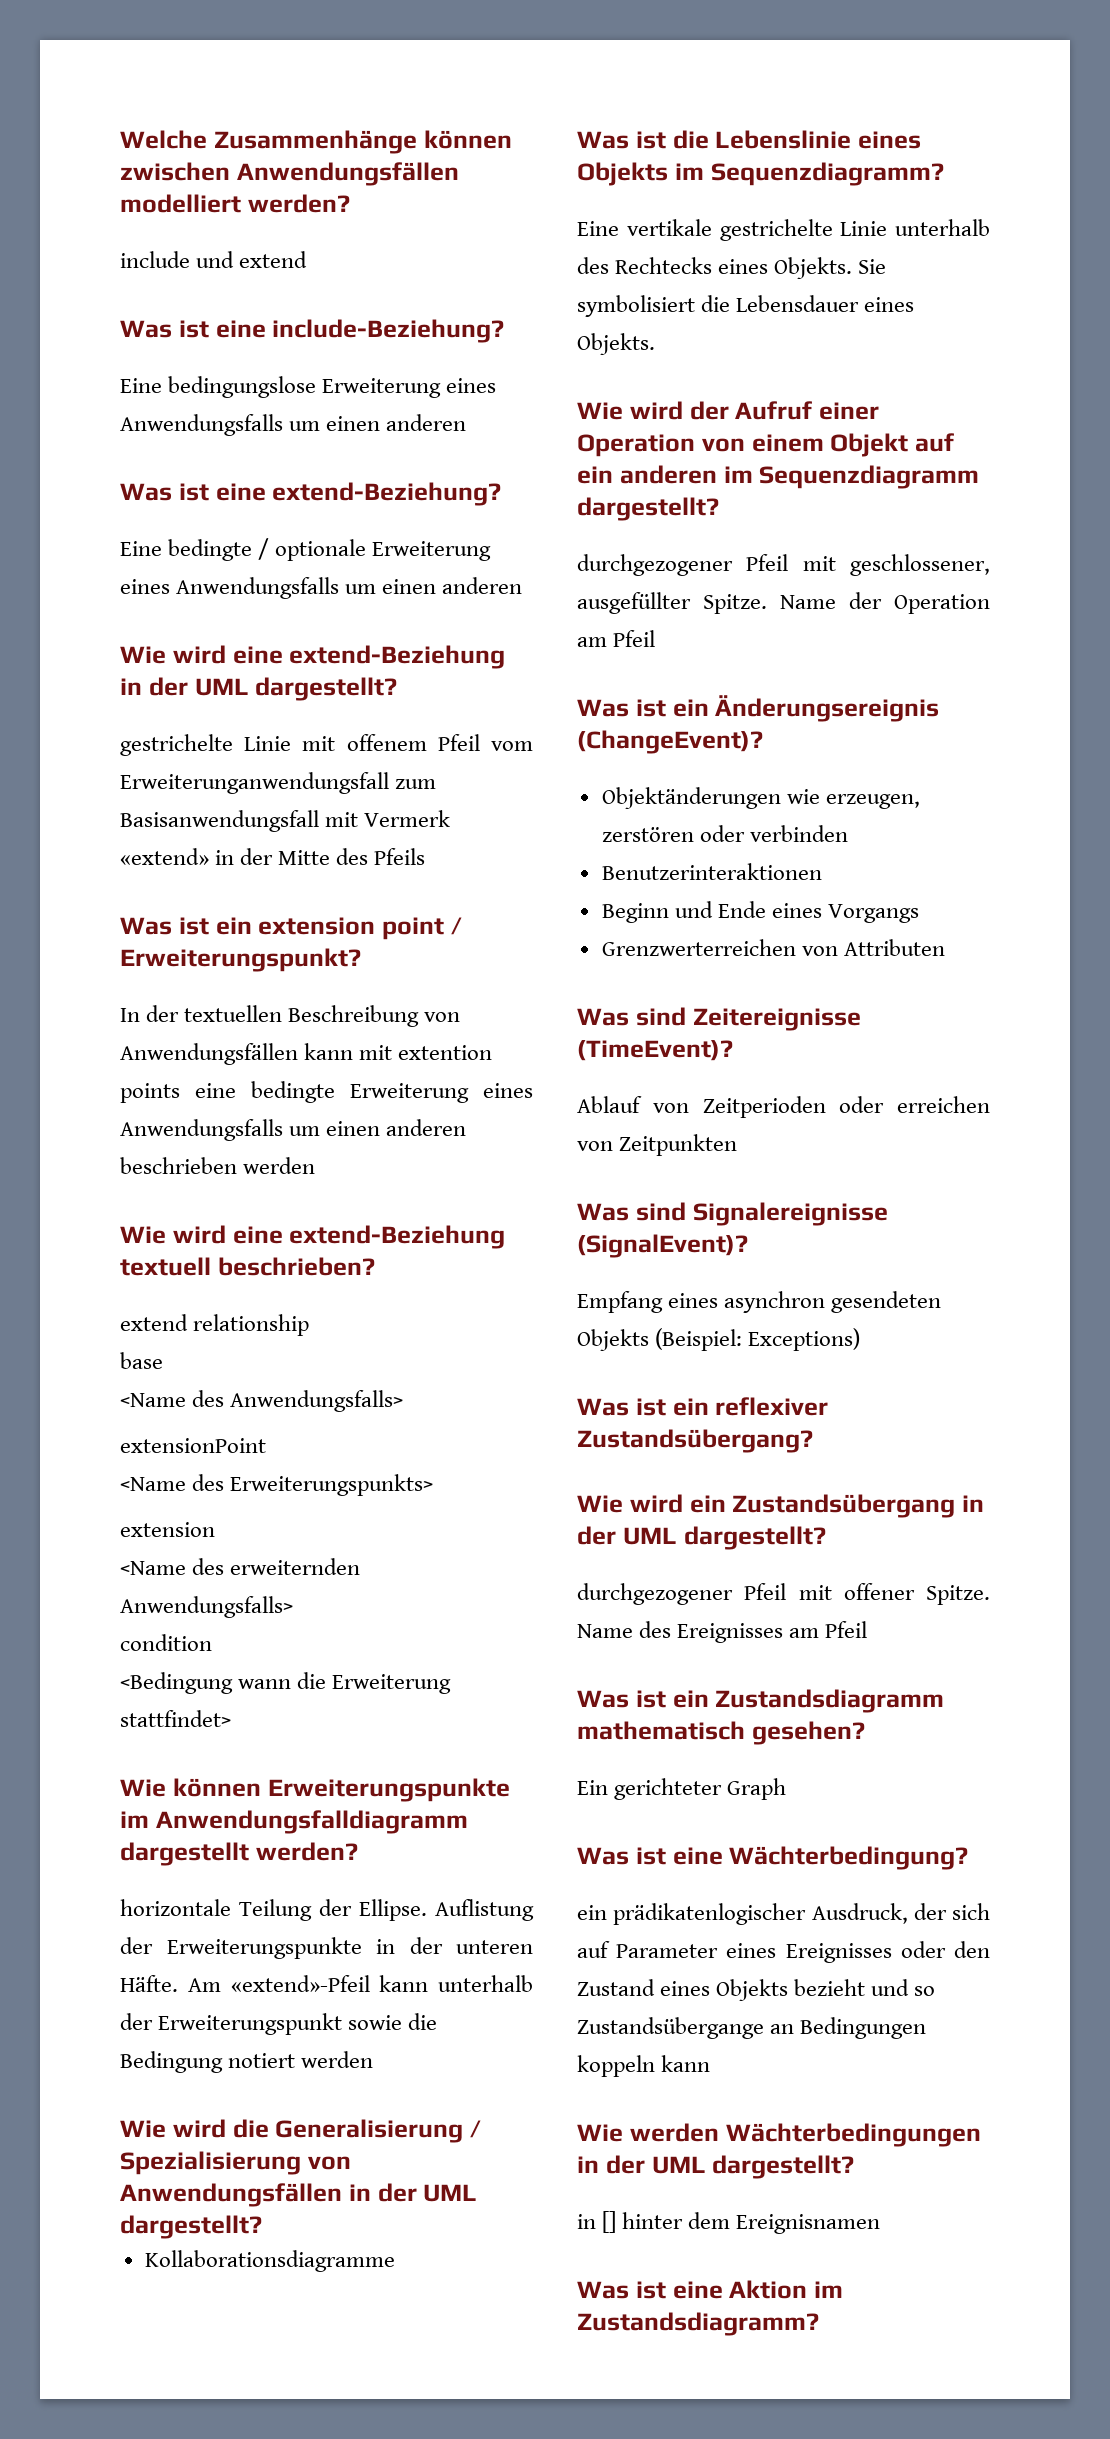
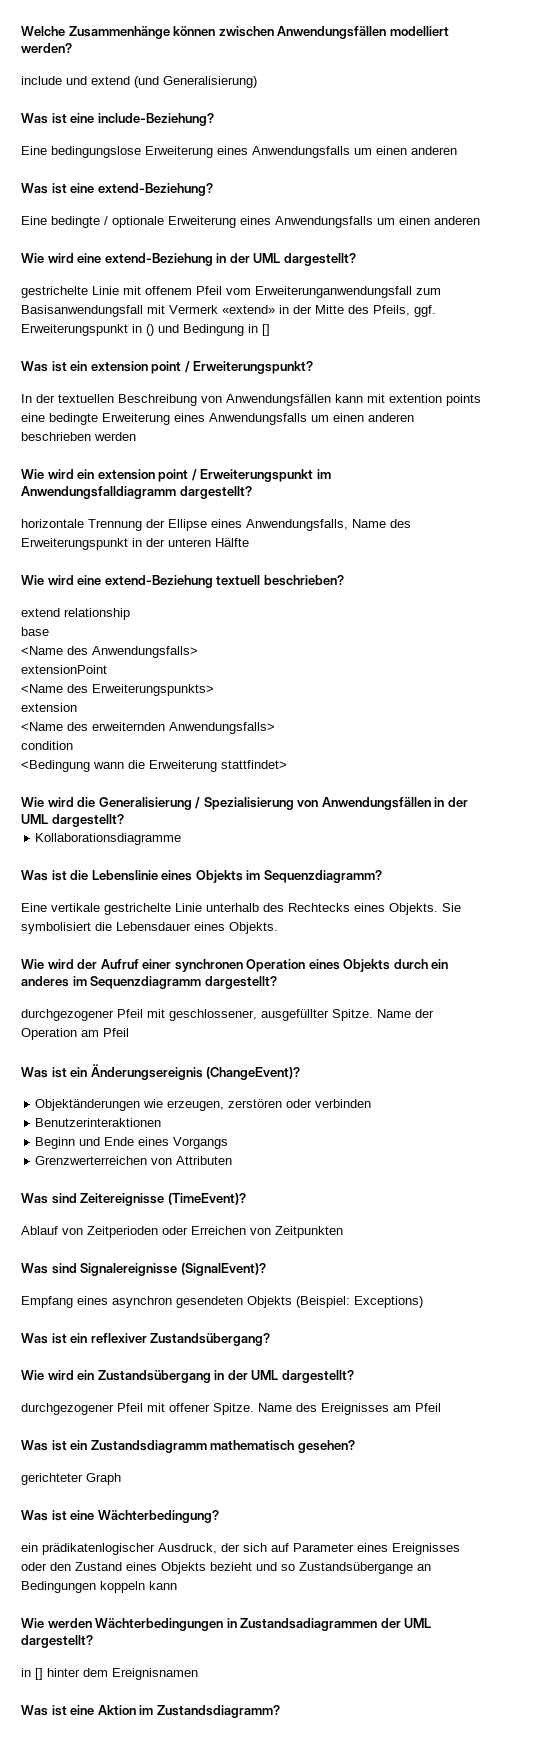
(308, 259) none -> [134,76,257,88] (und Generalisierung)
[374,848,426,865] Pfeils -> [373,305,436,317] [21,324,270,336] Pfeils, ggf. Erweiterungspunkt in () und Bedingung in []
(316, 1165) none -> [21,469,331,482] [21,486,252,499] [21,519,411,531] [21,538,249,550] // Wie wird ein extension point / Erweiterungspunkt im Anwendungsfalldiagramm dargestellt? // horizontale Trennung der Ellipse eines Anwendungsfalls, Name des Erweiterungspunkt in der unteren Hälfte
[120,1778,510,1802] [120,1810,468,1834] [120,1842,358,1866] [120,1899,534,1921] [120,1937,533,1959] [120,1975,533,1992] [120,2013,438,2035] [120,2051,374,2073] // Wie können Erweiterungspunkte im Anwendungsfalldiagramm dargestellt werden? // horizontale Teilung der Ellipse. Auflistung der Erweiterungspunkte in der unteren Häfte. Am «extend»-Pfeil kann unterhalb der Erweiterungspunkt sowie die Bedingung notiert werden -> (287, 764) none
[577,433,954,457] [577,465,717,484] Operation von einem Objekt auf ein anderen -> [174,959,449,972] [21,976,69,987] synchronen Operation eines Objekts durch ein anderes
[897,1096,990,1113] erreichen -> [191,1226,246,1235] Erreichen
[577,1780,608,1795] Ein -> (355, 1446) none
(599, 2164) none -> [240,1618,378,1631] Zustandsadiagrammen

